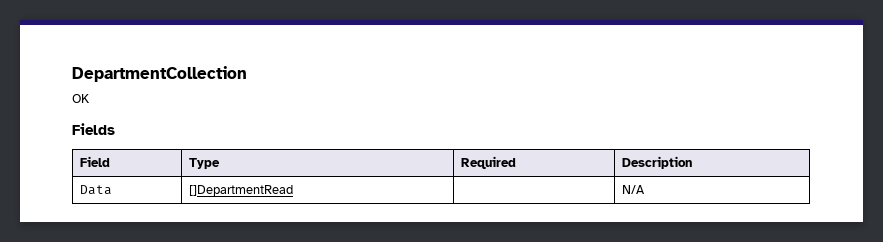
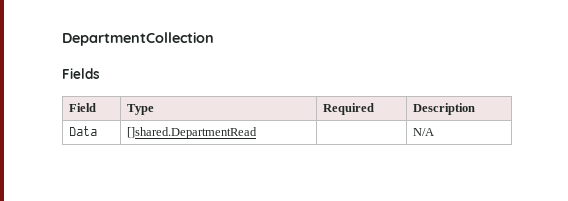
[72,94,90,103] // OK -> (214, 39) none
[188,185,293,196] []DepartmentRead -> [126,127,257,139] []shared.DepartmentRead

